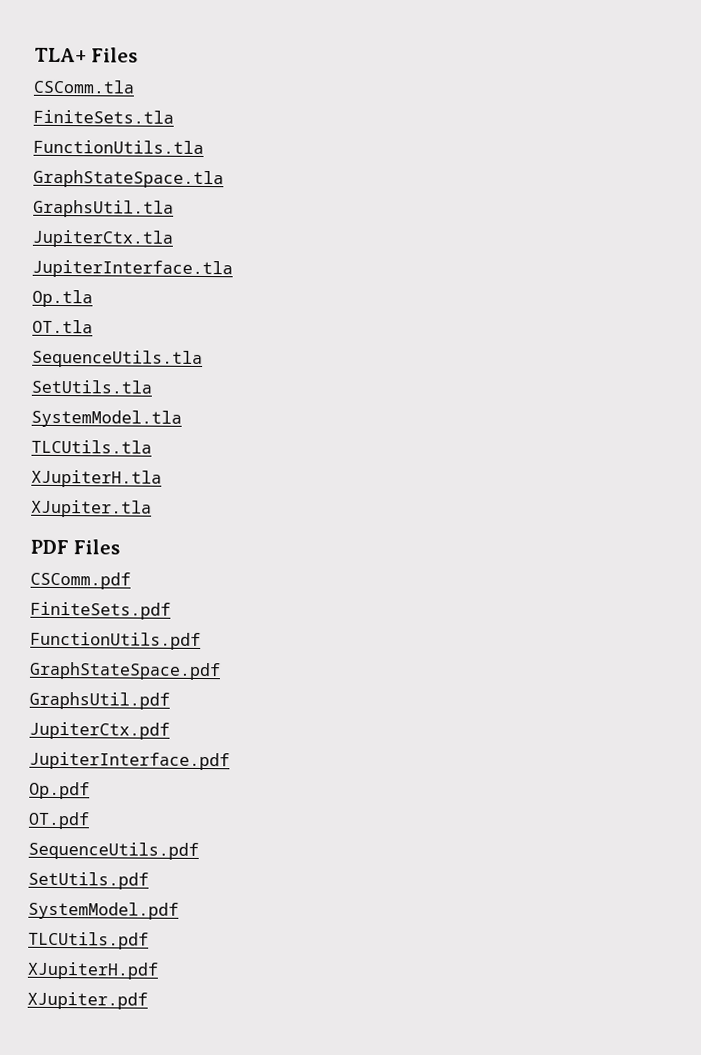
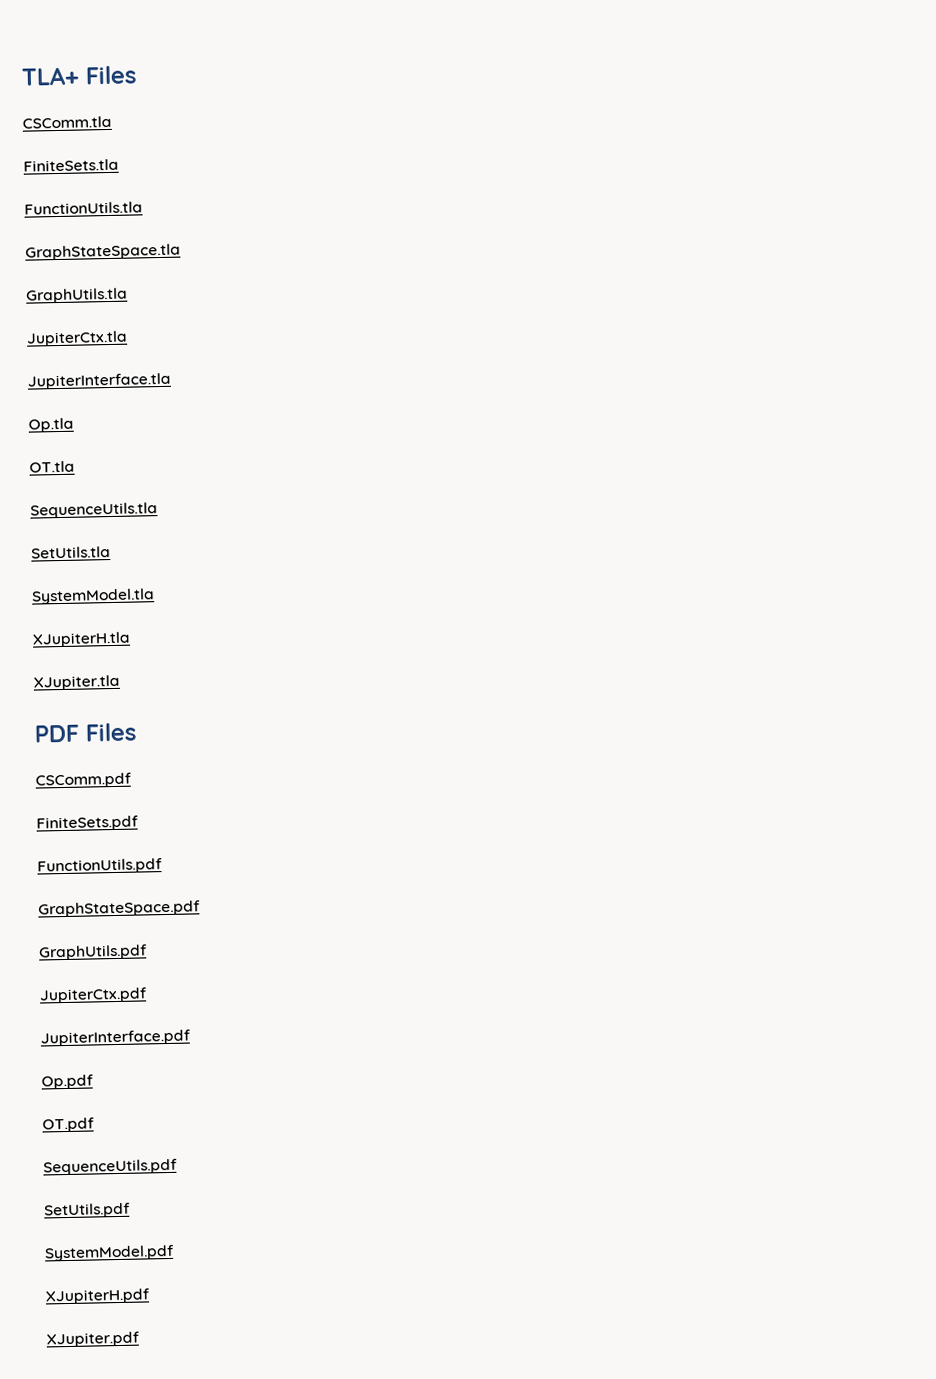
[33,199,174,218] GraphsUtil.tla -> [26,287,128,304] GraphUtils.tla
[31,439,152,454] // TLCUtils.tla -> (155, 596) none
[29,691,170,710] GraphsUtil.pdf -> [38,944,148,961] GraphUtils.pdf
[28,931,149,950] // TLCUtils.pdf -> (175, 1253) none

